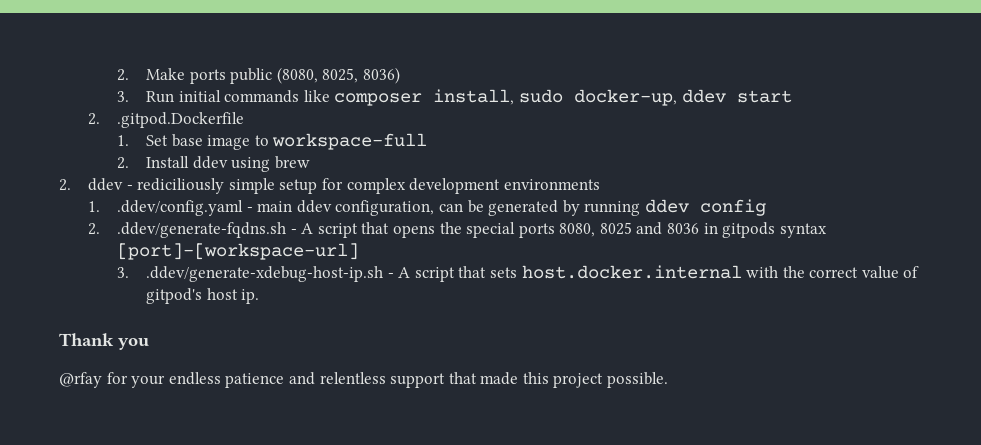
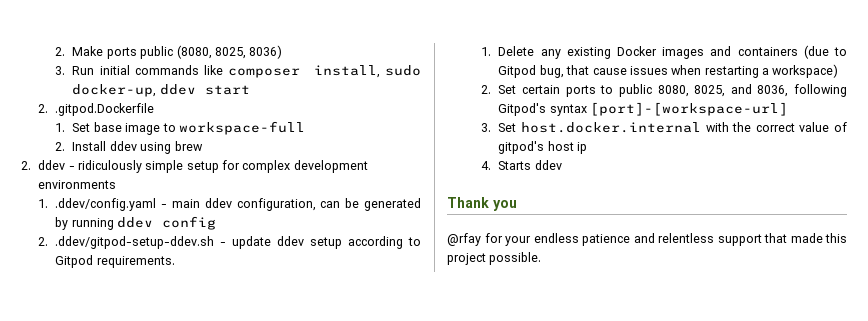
[137,178,225,194] rediciliously -> [77,160,142,173] ridiculously
[116,222,827,238] [116,243,359,260] [116,266,517,282] .ddev/generate-fqdns.sh - A script that opens the special ports 8080, 8025 and 8036 in gitpods syntax [port]-[workspace-url] // 3. .ddev/generate-xdebug-host-ip.sh - A script that sets -> [55,236,421,249] [55,255,175,268] [481,45,847,59] [498,64,839,78] [481,84,847,97] [498,102,789,116] [481,123,517,132] .ddev/gitpod-setup-ddev.sh - update ddev setup according to Gitpod requirements. // 1. Delete any existing Docker images and containers (due to Gitpod bug, that cause issues when restarting a workspace) // 2. Set certain ports to public 8080, 8025, and 8036, following Gitpod's syntax [port]-[workspace-url] // 3. Set
[241,289,260,304] ip. -> [577,142,588,154] [481,160,562,170] ip // 4. Starts ddev

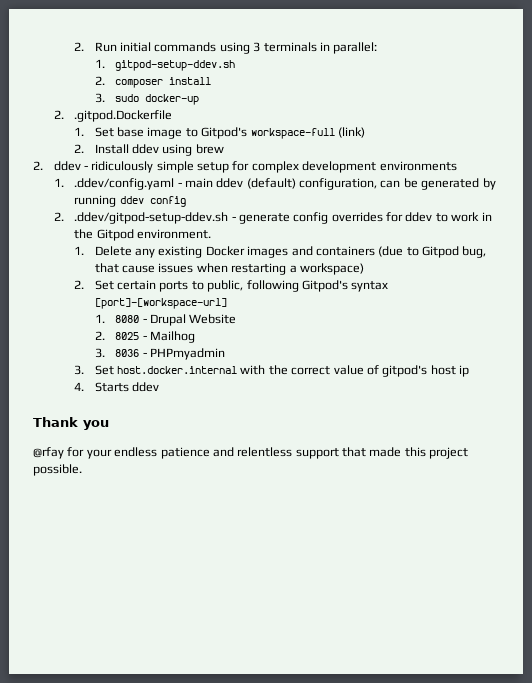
[55,45,283,59] [55,65,421,78] [72,84,250,97] 2. Make ports public (8080, 8025, 8036) // 3. Run initial commands like composer install, sudo docker-up, ddev start -> [74,42,378,54] [94,59,236,71] [94,76,212,88] [94,93,200,105] 2. Run initial commands using 3 terminals in parallel: // 1. gitpod-setup-ddev.sh // 2. composer install // 3. sudo docker-up
(176, 127) none -> [201,127,248,139] Gitpod's
(305, 128) none -> [337,127,365,138] (link)
(232, 203) none -> [246,178,296,189] (default)
[232,236,421,249] [55,255,175,268] update ddev setup according to Gitpod requirements. -> [238,212,492,224] [74,229,211,241] generate config overrides for ddev to work in the Gitpod environment.
[618,84,789,97] public 8080, 8025, and 8036, -> [207,280,244,292] public,
(789, 109) none -> [94,314,237,326] [94,331,196,343] [94,348,226,360] // 1. 8080 - Drupal Website // 2. 8025 - Mailhog // 3. 8036 - PHPmyadmin

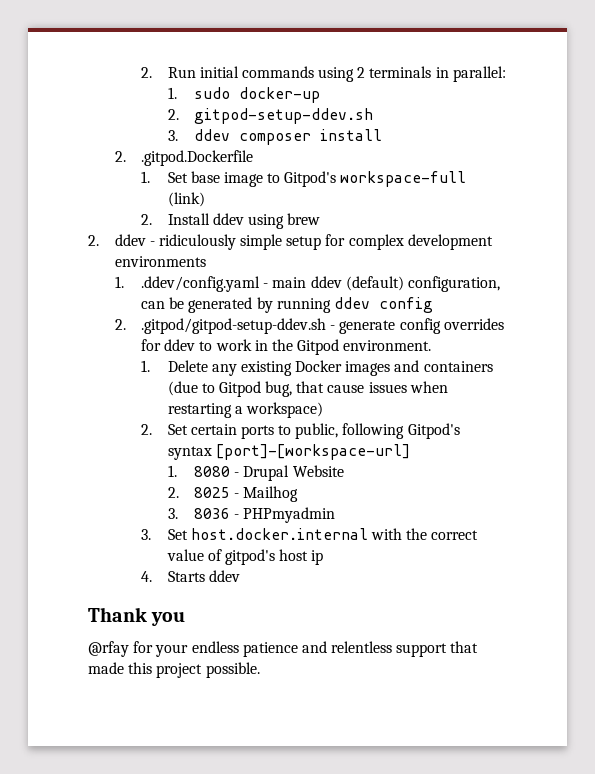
[253,42,261,52] 3 -> [357,67,366,78] 2
(105, 63) none -> [194,87,321,103] [167,109,179,120] sudo docker-up // 2.
[94,76,105,85] 2. -> [167,129,231,141] 3. ddev
[94,93,200,105] // 3. sudo docker-up -> (383, 135) none
[74,212,229,224] .ddev/gitpod-setup-ddev.sh -> [141,318,327,334] .gitpod/gitpod-setup-ddev.sh

